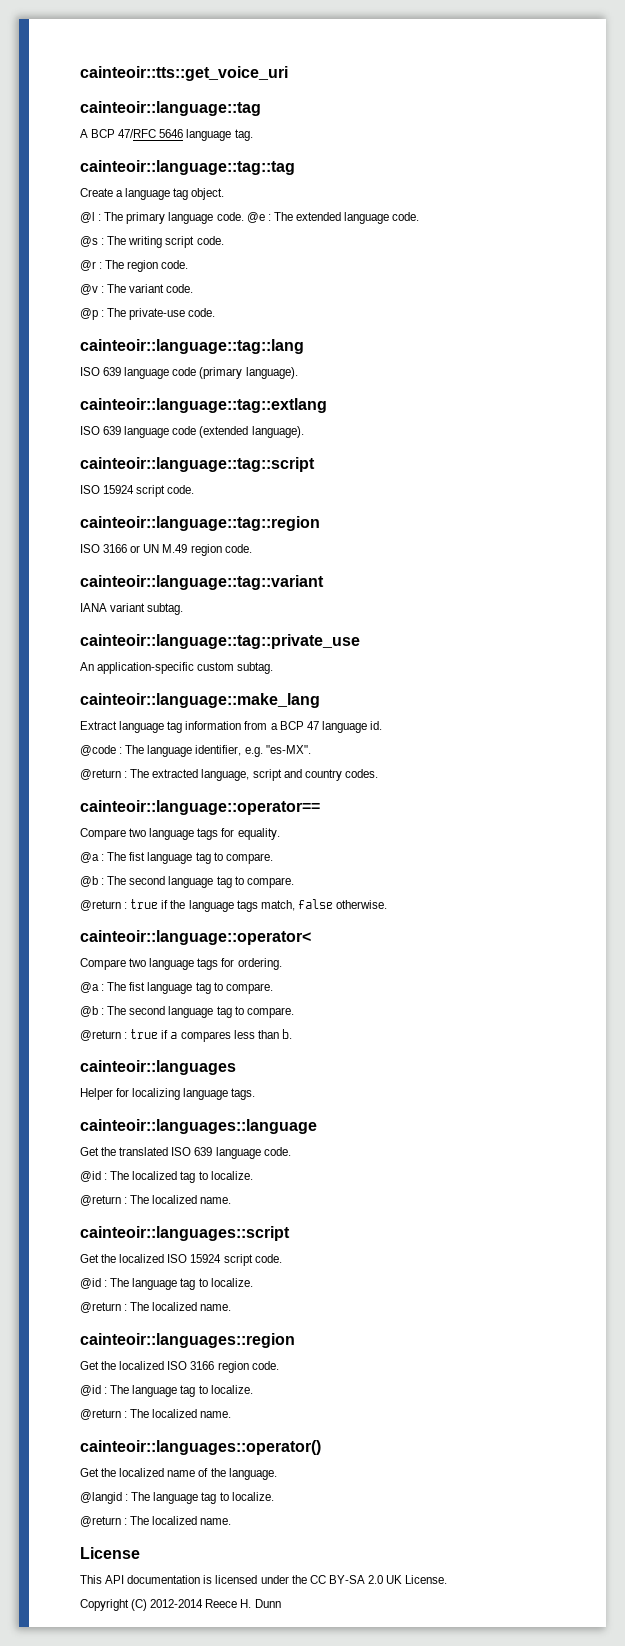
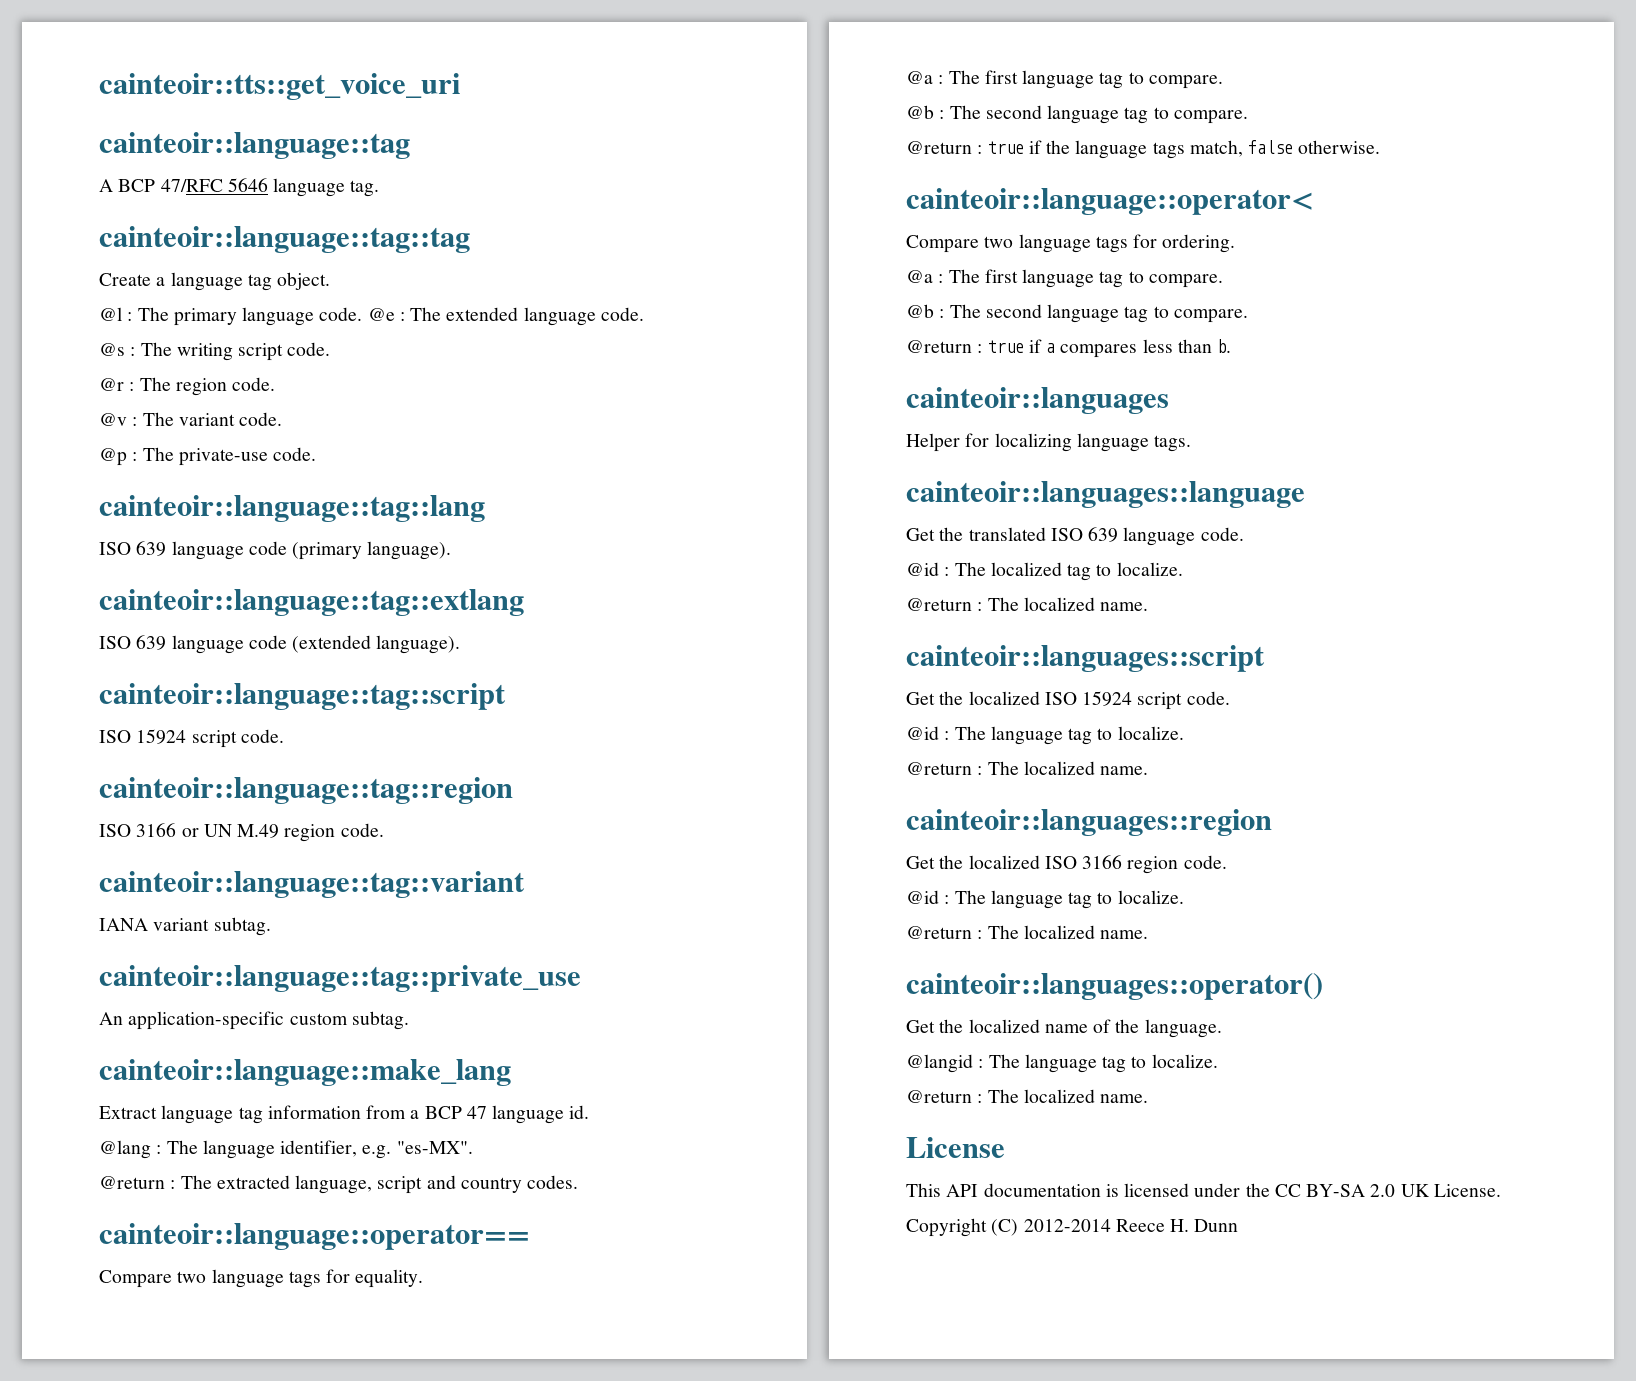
[80,745,116,756] @code -> [99,1140,151,1159] @lang
[129,852,146,861] fist -> [984,70,1018,84] first
[129,982,146,991] fist -> [984,269,1018,283] first

